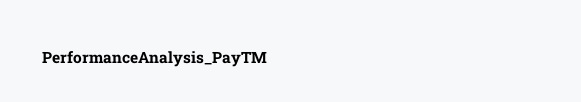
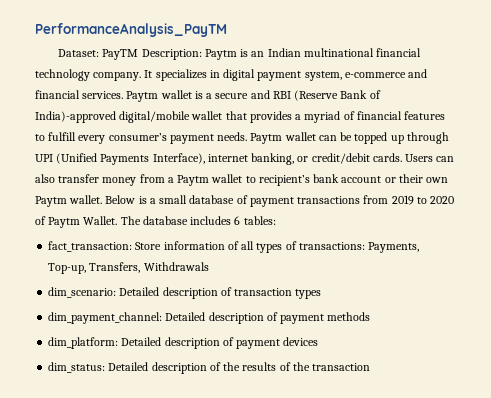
(267, 59) none -> [58,48,422,60] [35,69,428,81] [35,90,381,102] [35,111,446,123] [35,132,449,144] [35,153,455,165] [35,174,449,186] [35,195,455,207] [35,216,276,228] [48,241,420,253] [48,262,209,274] [48,287,322,299] [48,312,371,324] [48,337,319,349] [48,362,371,374] // Dataset: PayTM Description: Paytm is an Indian multinational financial technology company. It specializes in digital payment system, e-commerce and financial services. Paytm wallet is a secure and RBI (Reserve Bank of India)-approved digital/mobile wallet that provides a myriad of financial features to fulfill every consumer’s payment needs. Paytm wallet can be topped up through UPI (Unified Payments Interface), internet banking, or credit/debit cards. Users can also transfer money from a Paytm wallet to recipient’s bank account or their own Paytm wallet. Below is a small database of payment transactions from 2019 to 2020 of Paytm Wallet. The database includes 6 tables: // fact_transaction: Store information of all types of transactions: Payments, Top-up, Transfers, Withdrawals // dim_scenario: Detailed description of transaction types // dim_payment_channel: Detailed description of payment methods // dim_platform: Detailed description of payment devices // dim_status: Detailed description of the results of the transaction

